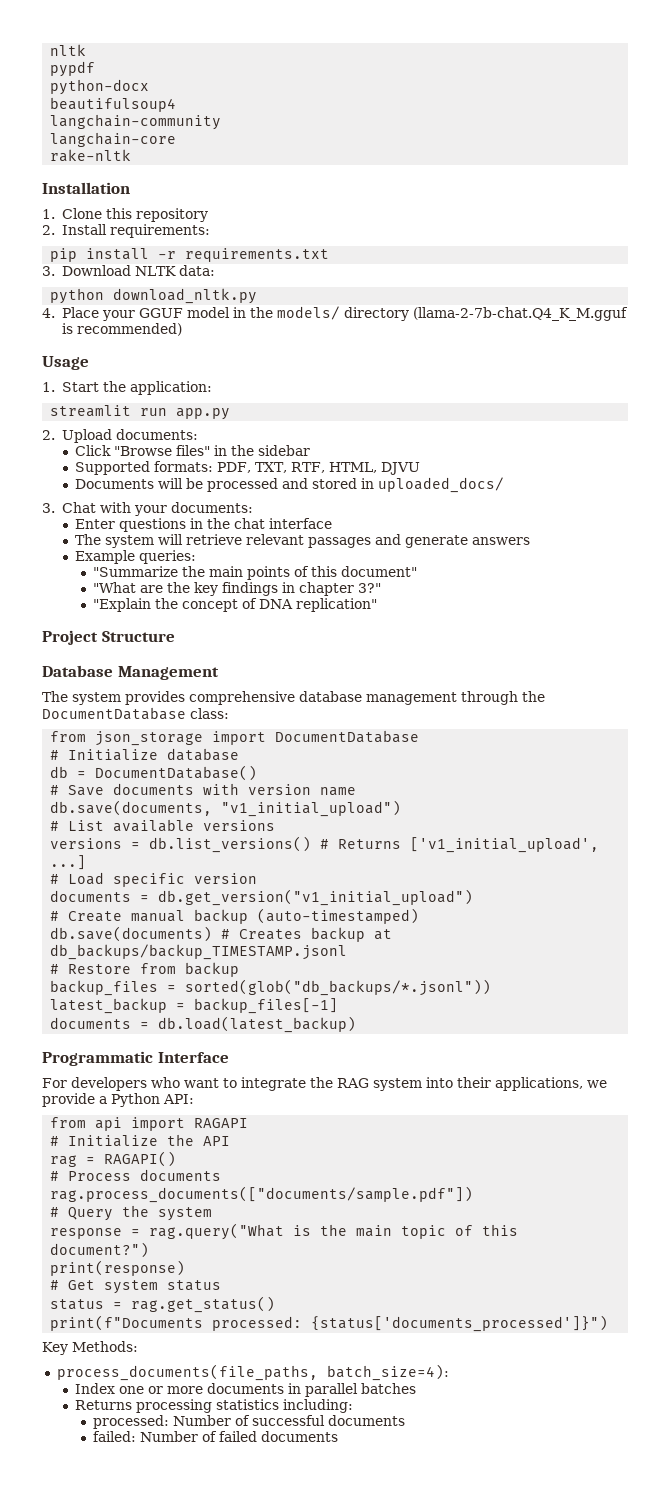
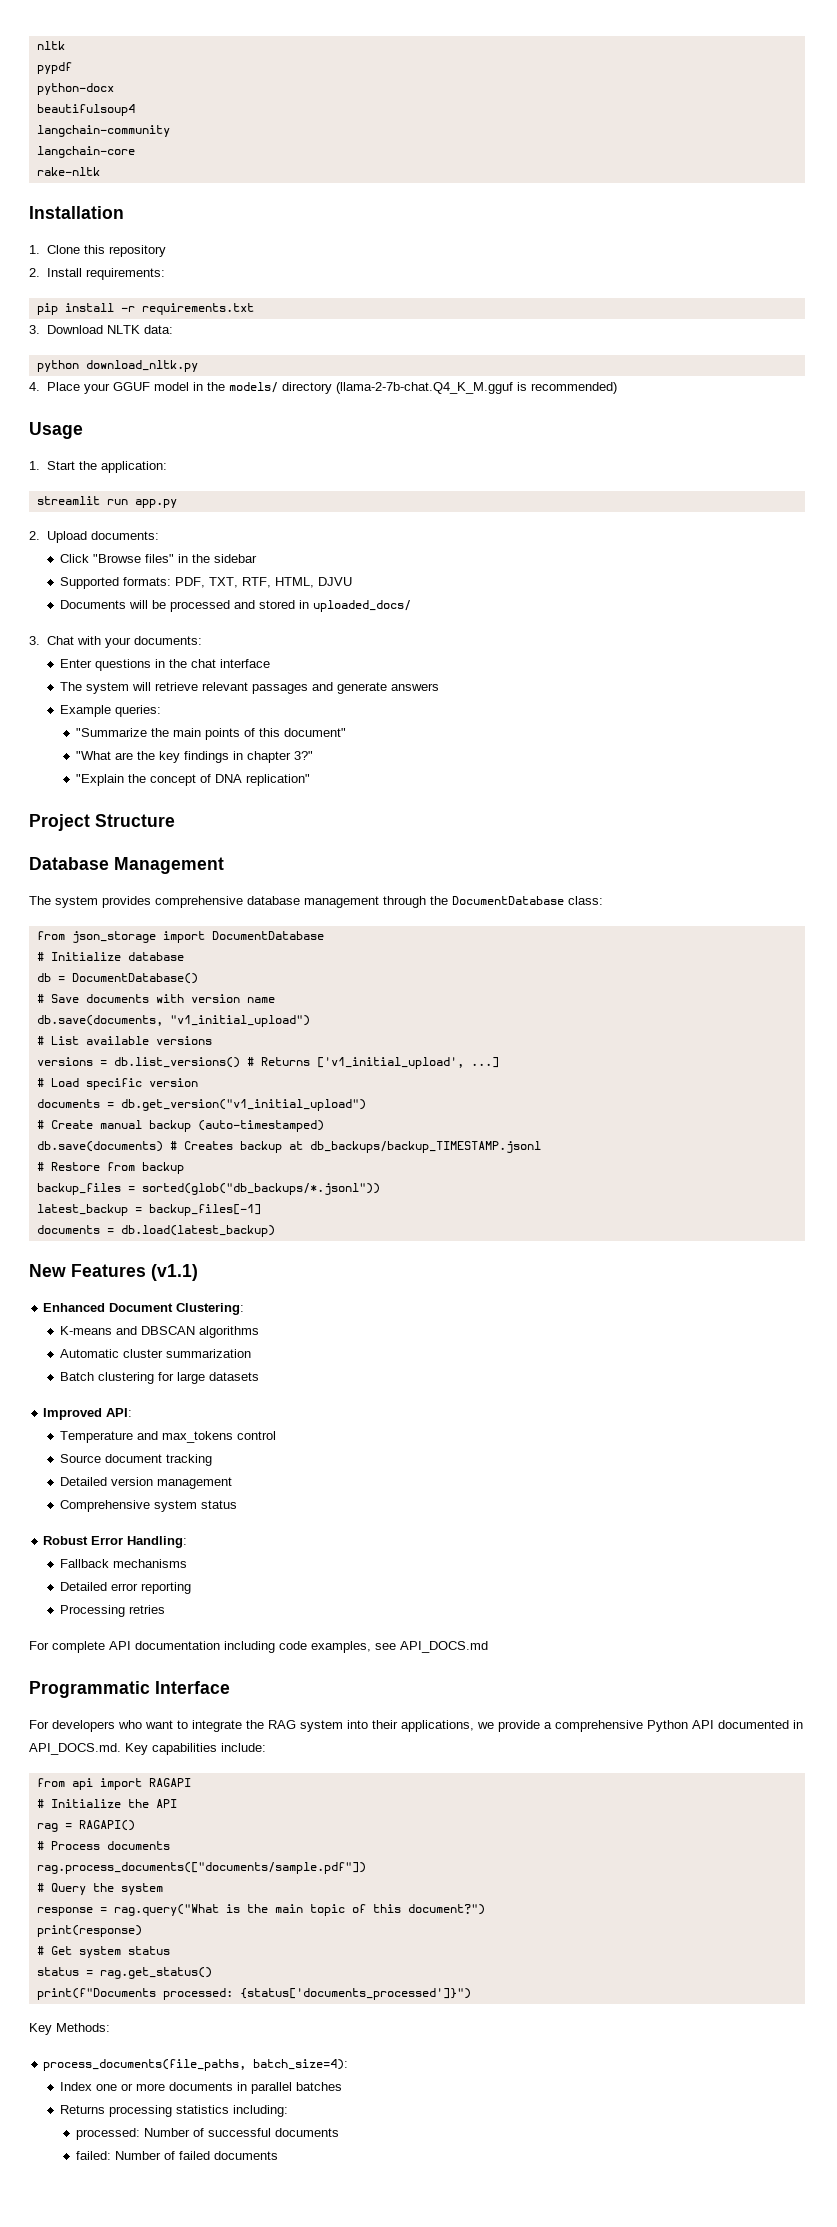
(357, 1024) none -> [29,1264,198,1281] [43,1303,245,1315] [59,1326,259,1338] [59,1349,251,1358] [59,1372,259,1384] [43,1408,133,1420] [59,1431,276,1443] [59,1454,212,1466] [59,1477,232,1489] [59,1500,237,1512] [43,1536,188,1548] [59,1559,187,1568] [59,1582,191,1594] [59,1605,165,1617] [29,1641,488,1653] // New Features (v1.1) // Enhanced Document Clustering: // K-means and DBSCAN algorithms // Automatic cluster summarization // Batch clustering for large datasets // Improved API: // Temperature and max_tokens control // Source document tracking // Detailed version management // Comprehensive system status // Robust Error Handling: // Fallback mechanisms // Detailed error reporting // Processing retries // For complete API documentation including code examples, see API_DOCS.md
[111,1093,194,1107] Python API: -> [555,1720,803,1732] [29,1743,266,1755] comprehensive Python API documented in API_DOCS.md. Key capabilities include:

